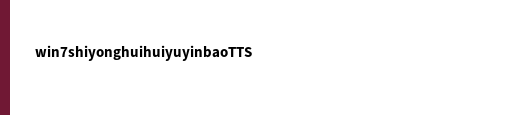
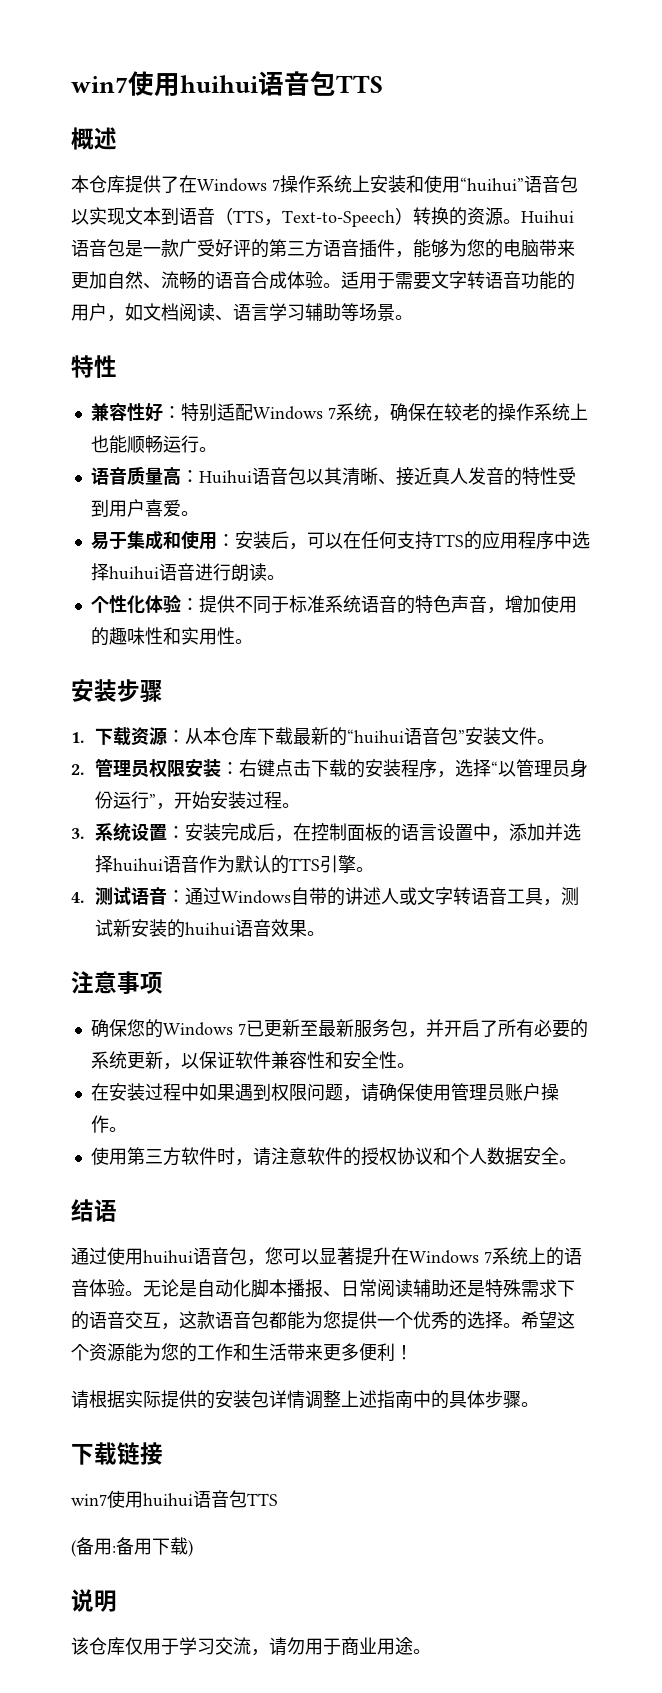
[35,45,252,61] win7shiyonghuihuiyuyinbaoTTS -> [71,71,383,97] [71,127,117,150] [71,175,578,193] [71,207,574,227] [71,239,575,258] [71,271,575,290] [71,303,413,322] [71,355,117,378] [90,403,588,422] [90,435,217,454] [90,466,576,486] [90,499,199,517] [90,530,590,550] [90,563,285,582] [90,594,577,614] [90,627,253,646] [71,679,163,703] [71,727,556,746] [71,758,589,778] [95,791,301,810] [71,822,582,842] [95,855,375,874] [71,887,580,906] [95,919,326,938] [71,971,163,994] [90,1019,588,1038] [90,1051,415,1070] [90,1083,559,1102] [90,1115,127,1133] [90,1147,577,1166] [71,1199,117,1222] [71,1247,582,1266] [71,1279,575,1298] [71,1311,575,1330] [71,1343,413,1362] [71,1390,539,1409] [71,1442,163,1465] [71,1490,278,1508] [71,1537,193,1557] [71,1589,117,1612] [71,1637,431,1656] win7使用huihui语音包TTS // 概述 // 本仓库提供了在Windows 7操作系统上安装和使用“huihui”语音包以实现文本到语音（TTS，Text-to-Speech）转换的资源。Huihui语音包是一款广受好评的第三方语音插件，能够为您的电脑带来更加自然、流畅的语音合成体验。适用于需要文字转语音功能的用户，如文档阅读、语言学习辅助等场景。 // 特性 // 兼容性好：特别适配Windows 7系统，确保在较老的操作系统上也能顺畅运行。 // 语音质量高：Huihui语音包以其清晰、接近真人发音的特性受到用户喜爱。 // 易于集成和使用：安装后，可以在任何支持TTS的应用程序中选择huihui语音进行朗读。 // 个性化体验：提供不同于标准系统语音的特色声音，增加使用的趣味性和实用性。 // 安装步骤 // 1.下载资源：从本仓库下载最新的“huihui语音包”安装文件。 // 2.管理员权限安装：右键点击下载的安装程序，选择“以管理员身份运行”，开始安装过程。 // 3.系统设置：安装完成后，在控制面板的语言设置中，添加并选择huihui语音作为默认的TTS引擎。 // 4.测试语音：通过Windows自带的讲述人或文字转语音工具，测试新安装的huihui语音效果。 // 注意事项 // 确保您的Windows 7已更新至最新服务包，并开启了所有必要的系统更新，以保证软件兼容性和安全性。 // 在安装过程中如果遇到权限问题，请确保使用管理员账户操作。 // 使用第三方软件时，请注意软件的授权协议和个人数据安全。 // 结语 // 通过使用huihui语音包，您可以显著提升在Windows 7系统上的语音体验。无论是自动化脚本播报、日常阅读辅助还是特殊需求下的语音交互，这款语音包都能为您提供一个优秀的选择。希望这个资源能为您的工作和生活带来更多便利！ // 请根据实际提供的安装包详情调整上述指南中的具体步骤。 // 下载链接 // win7使用huihui语音包TTS // (备用:备用下载) // 说明 // 该仓库仅用于学习交流，请勿用于商业用途。

